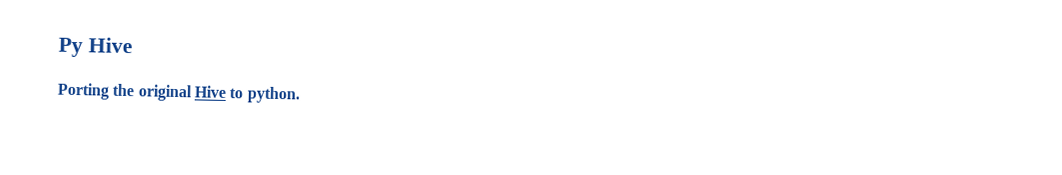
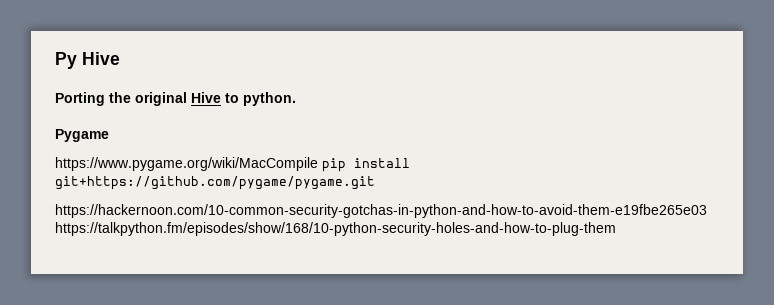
(300, 95) none -> [55,129,109,142] [55,157,410,172] [55,176,375,190] [55,204,707,218] [55,222,616,236] // Pygame // https://www.pygame.org/wiki/MacCompile pip install git+https://github.com/pygame/pygame.git // https://hackernoon.com/10-common-security-gotchas-in-python-and-how-to-avoid-them-e19fbe265e03 https://talkpython.fm/episodes/show/168/10-python-security-holes-and-how-to-plug-them

